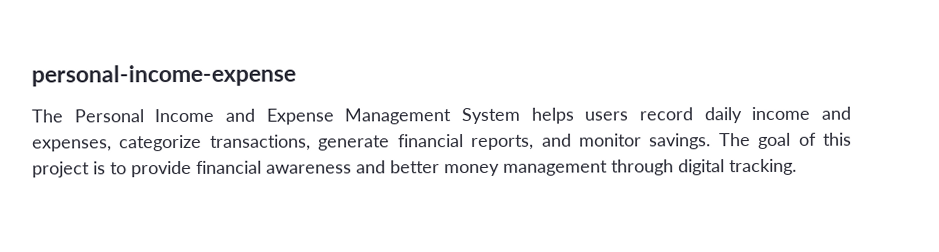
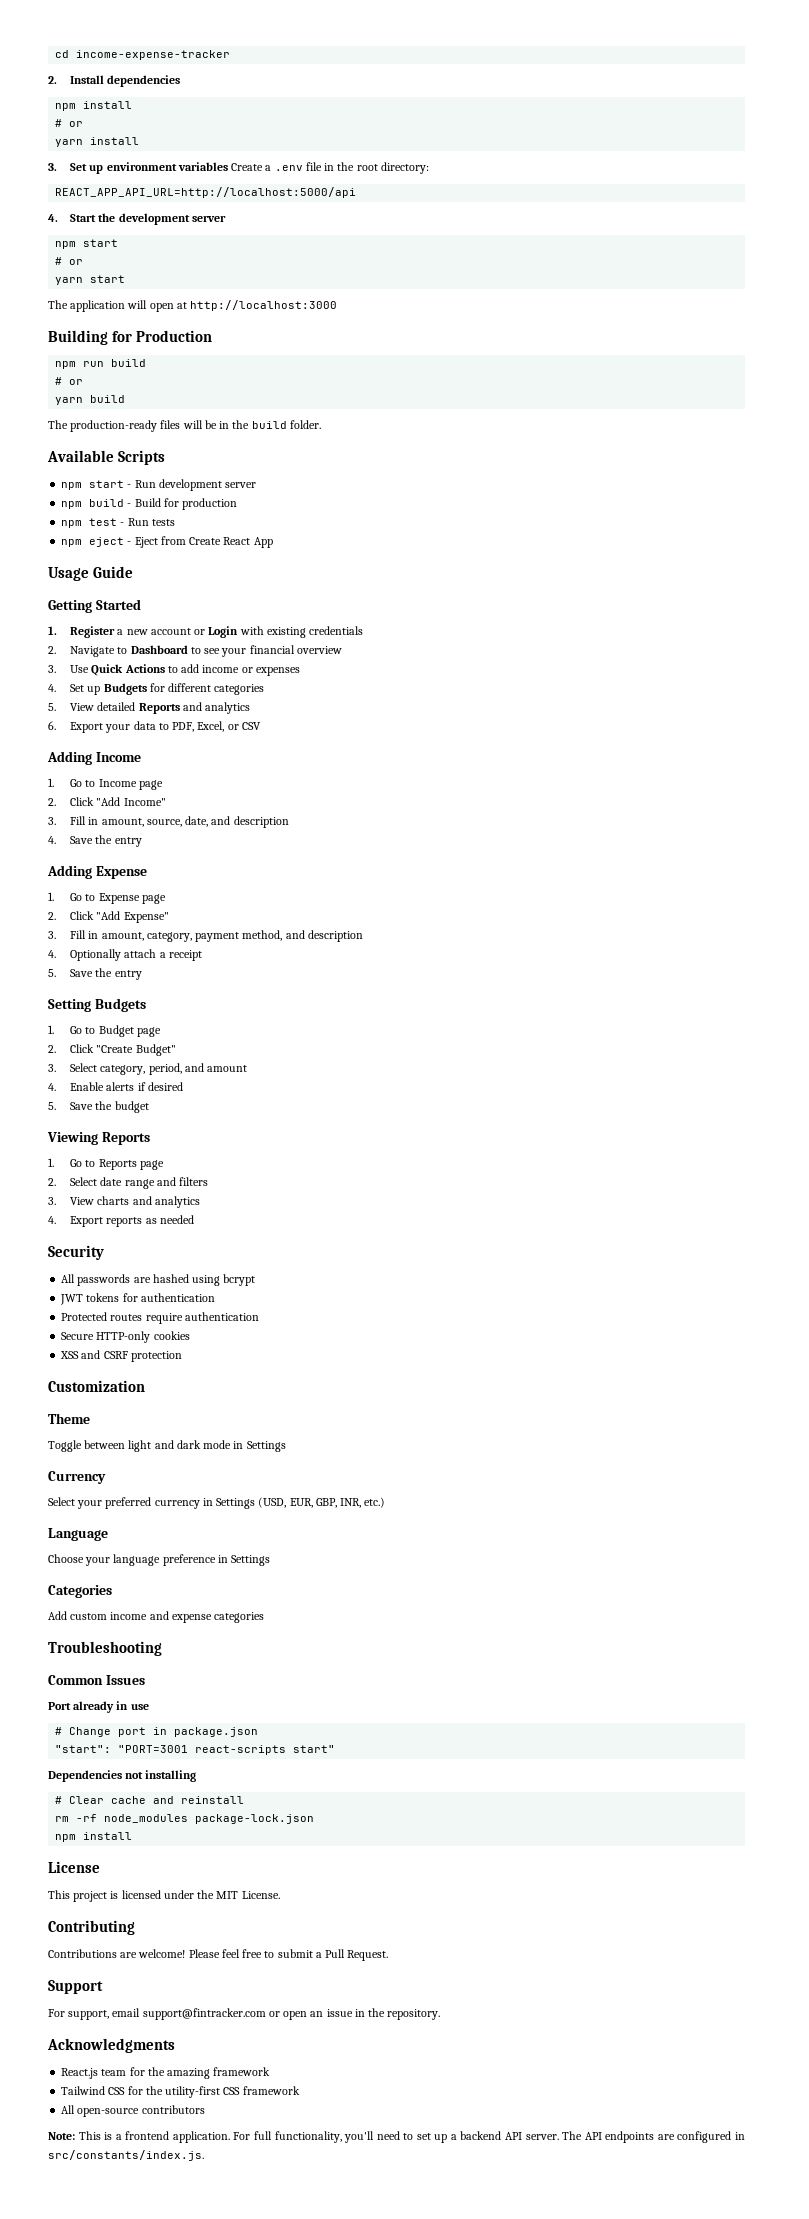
[31,64,296,87] [31,106,851,125] [32,132,852,152] [32,158,797,178] personal-income-expense // The Personal Income and Expense Management System helps users record daily income and expenses, categorize transactions, generate financial reports, and monitor savings. The goal of this project is to provide financial awareness and better money management through digital tracking. -> [55,50,231,60] [48,75,181,87] [55,101,133,111] [55,119,84,127] [55,137,140,147] [48,162,429,174] [55,187,357,198] [48,213,226,225] [55,239,119,249] [55,257,84,265] [55,275,126,285] [48,300,338,312] [48,330,213,345] [55,359,147,369] [55,377,84,385] [55,395,126,405] [48,420,321,432] [47,450,166,465] [61,479,257,491] [61,498,238,510] [61,518,175,528] [61,536,273,548] [48,566,134,581] [48,599,141,613] [48,626,364,638] [48,645,342,657] [48,664,300,676] [48,683,265,695] [48,702,251,714] [48,721,261,733] [47,751,141,765] [48,778,163,790] [48,797,166,806] [48,816,289,828] [48,835,142,847] [47,865,147,879] [48,892,166,904] [48,911,169,923] [48,930,363,942] [48,949,202,961] [48,968,142,980] [48,998,146,1012] [48,1025,161,1037] [48,1044,176,1056] [48,1063,248,1075] [48,1082,183,1091] [48,1101,149,1113] [47,1132,150,1145] [48,1158,164,1170] [48,1177,209,1189] [48,1196,200,1208] [48,1215,194,1227] [48,1245,104,1260] [61,1274,256,1286] [60,1293,215,1305] [61,1312,259,1324] [61,1331,190,1343] [60,1350,182,1362] [48,1380,145,1392] [48,1413,90,1424] [48,1440,286,1452] [48,1471,106,1484] [48,1497,386,1509] [48,1528,108,1541] [48,1554,271,1566] [48,1585,112,1598] [48,1611,265,1623] [48,1641,162,1656] [48,1675,145,1685] [48,1701,149,1713] [55,1727,259,1737] [55,1745,336,1755] [48,1770,197,1782] [55,1796,245,1804] [55,1814,315,1824] [55,1832,133,1842] [48,1861,100,1873] [48,1890,280,1902] [48,1920,135,1935] [48,1949,389,1961] [48,1980,103,1994] [48,2008,441,2020] [47,2038,175,2053] [61,2067,271,2079] [61,2086,300,2098] [61,2105,205,2117] [48,2131,746,2143] [48,2150,204,2161] cd income-expense-tracker // 2. Install dependencies // npm install // # or // yarn install // 3. Set up environment variables Create a .env file in the root directory: // REACT_APP_API_URL=http://localhost:5000/api // 4. Start the development server // npm start // # or // yarn start // The application will open at http://localhost:3000 // Building for Production // npm run build // # or // yarn build // The production-ready files will be in the build folder. // Available Scripts // npm start - Run development server // npm build - Build for production // npm test - Run tests // npm eject - Eject from Create React App // Usage Guide // Getting Started // 1. Register a new account or Login with existing credentials // 2. Navigate to Dashboard to see your financial overview // 3. Use Quick Actions to add income or expenses // 4. Set up Budgets for different categories // 5. View detailed Reports and analytics // 6. Export your data to PDF, Excel, or CSV // Adding Income // 1. Go to Income page // 2. Click "Add Income" // 3. Fill in amount, source, date, and description // 4. Save the entry // Adding Expense // 1. Go to Expense page // 2. Click "Add Expense" // 3. Fill in amount, category, payment method, and description // 4. Optionally attach a receipt // 5. Save the entry // Setting Budgets // 1. Go to Budget page // 2. Click "Create Budget" // 3. Select category, period, and amount // 4. Enable alerts if desired // 5. Save the budget // Viewing Reports // 1. Go to Reports page // 2. Select date range and filters // 3. View charts and analytics // 4. Export reports as needed // Security // All passwords are hashed using bcrypt // JWT tokens for authentication // Protected routes require authentication // Secure HTTP-only cookies // XSS and CSRF protection // Customization // Theme // Toggle between light and dark mode in Settings // Currency // Select your preferred currency in Settings (USD, EUR, GBP, INR, etc.) // Language // Choose your language preference in Settings // Categories // Add custom income and expense categories // Troubleshooting // Common Issues // Port already in use // # Change port in package.json // "start": "PORT=3001 react-scripts start" // Dependencies not installing // # Clear cache and reinstall // rm -rf node_modules package-lock.json // npm install // License // This project is licensed under the MIT License. // Contributing // Contributions are welcome! Please feel free to submit a Pull Request. // Support // For support, email support@fintracker.com or open an issue in the repository. // Acknowledgments // React.js team for the amazing framework // Tailwind CSS for the utility-first CSS framework // All open-source contributors // Note: This is a frontend application. For full functionality, you'll need to set up a backend API server. The API endpoints are configured in src/constants/index.js.

